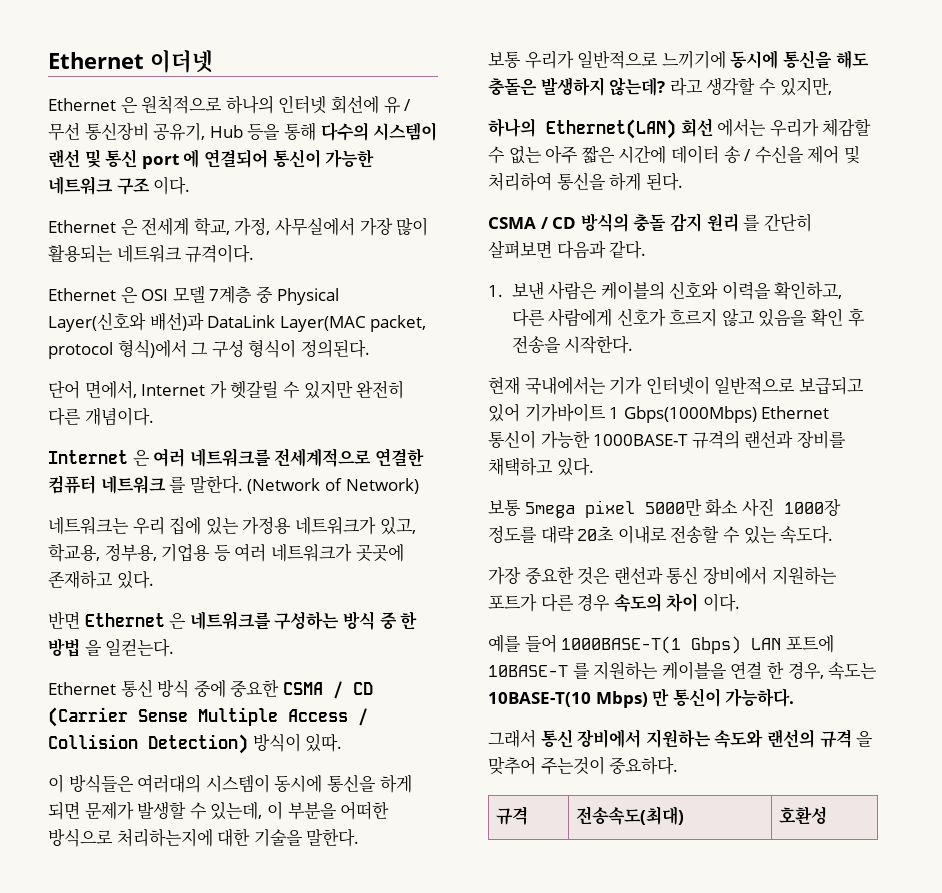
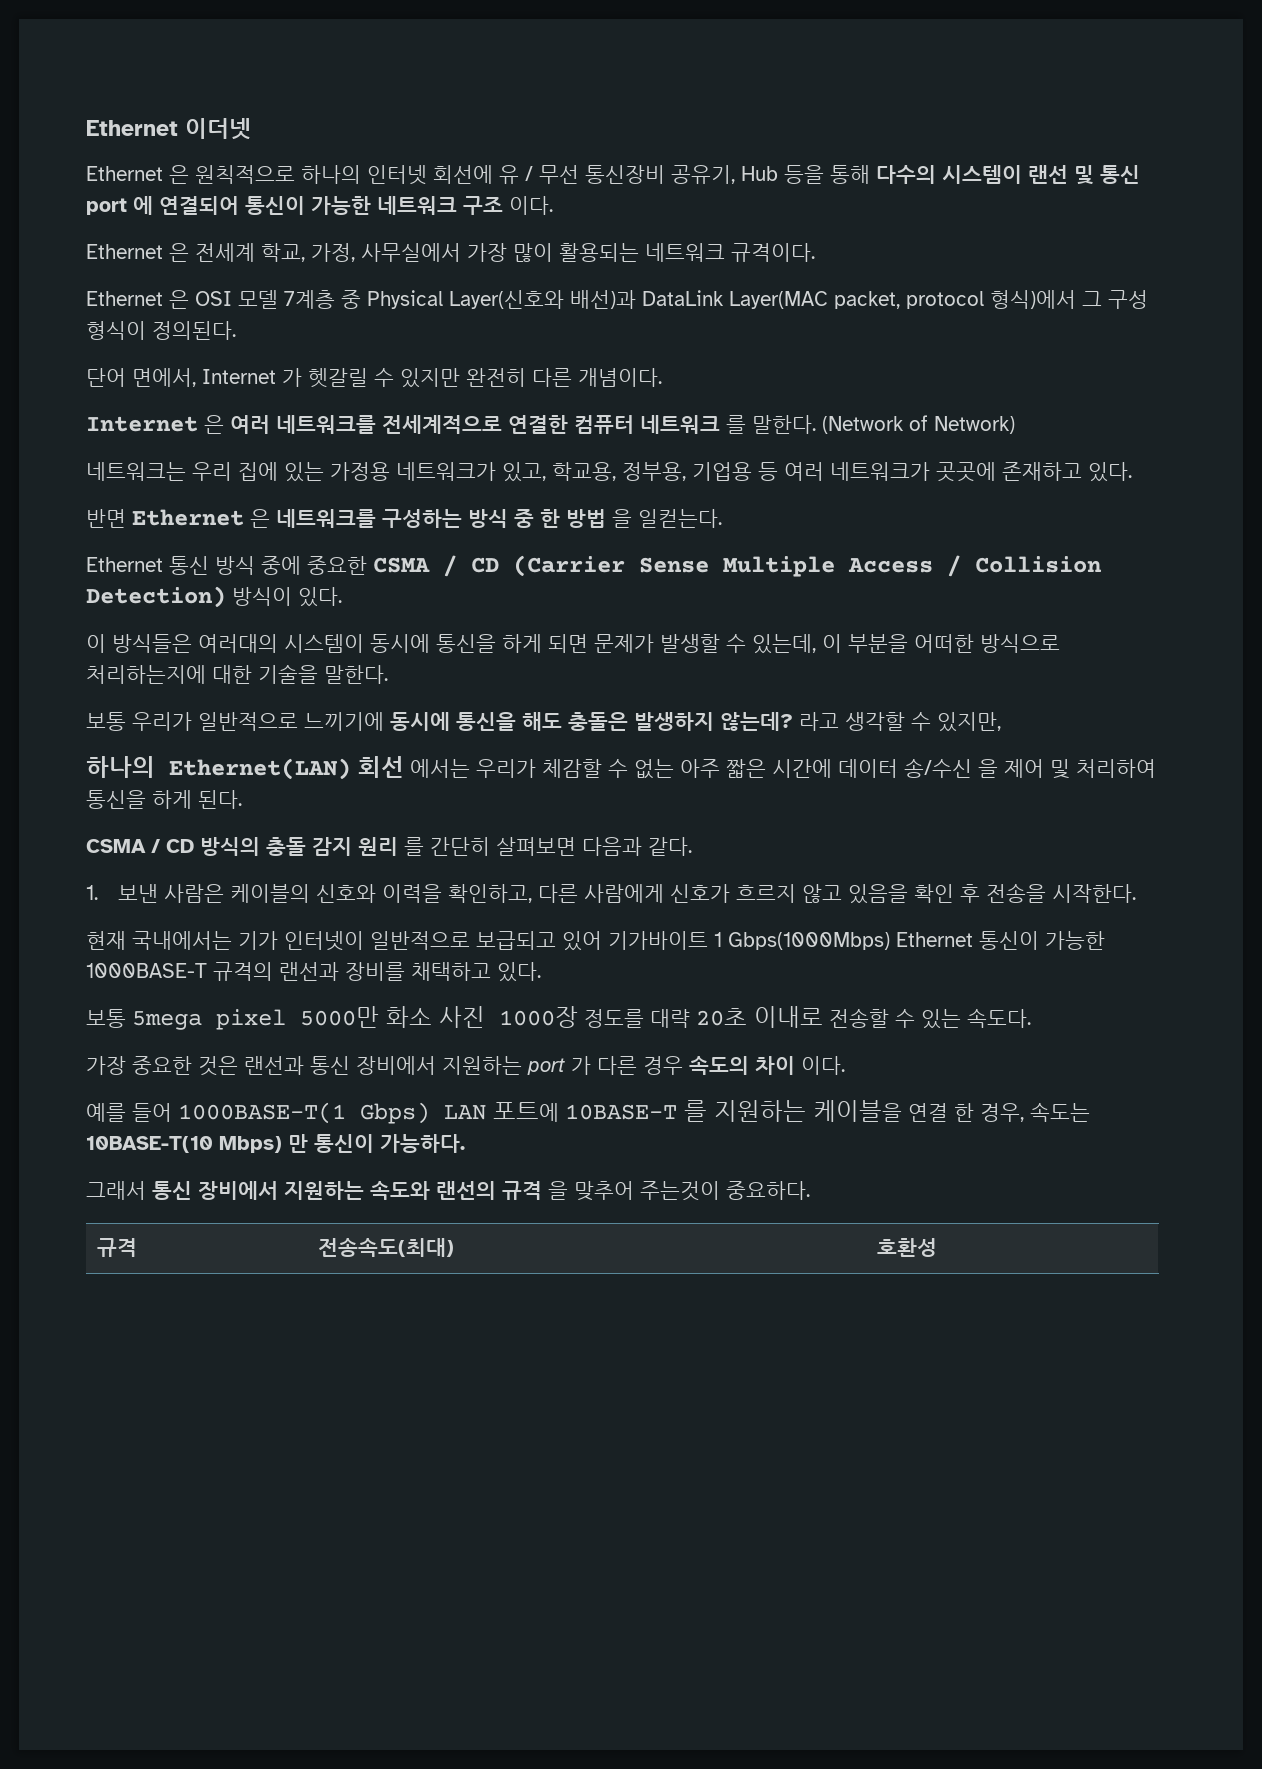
[305,733,343,752] 있따. -> [298,587,342,607] 있다.
[723,146,804,164] 송 / 수신을 -> [904,758,998,778] 송/수신 을
[488,594,537,612] 포트가 -> [527,1056,591,1075] port 가

